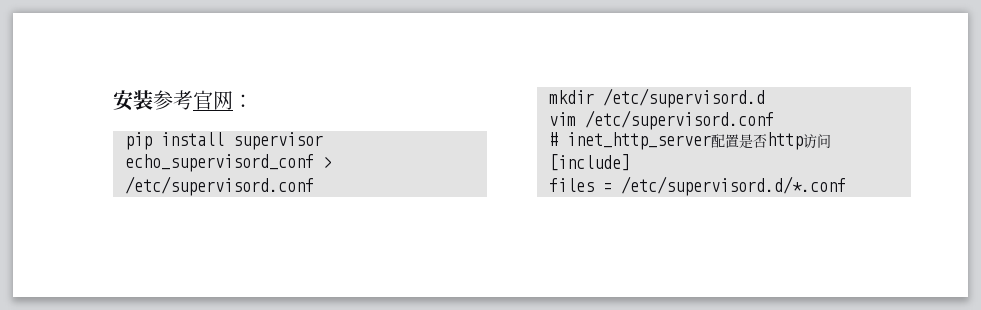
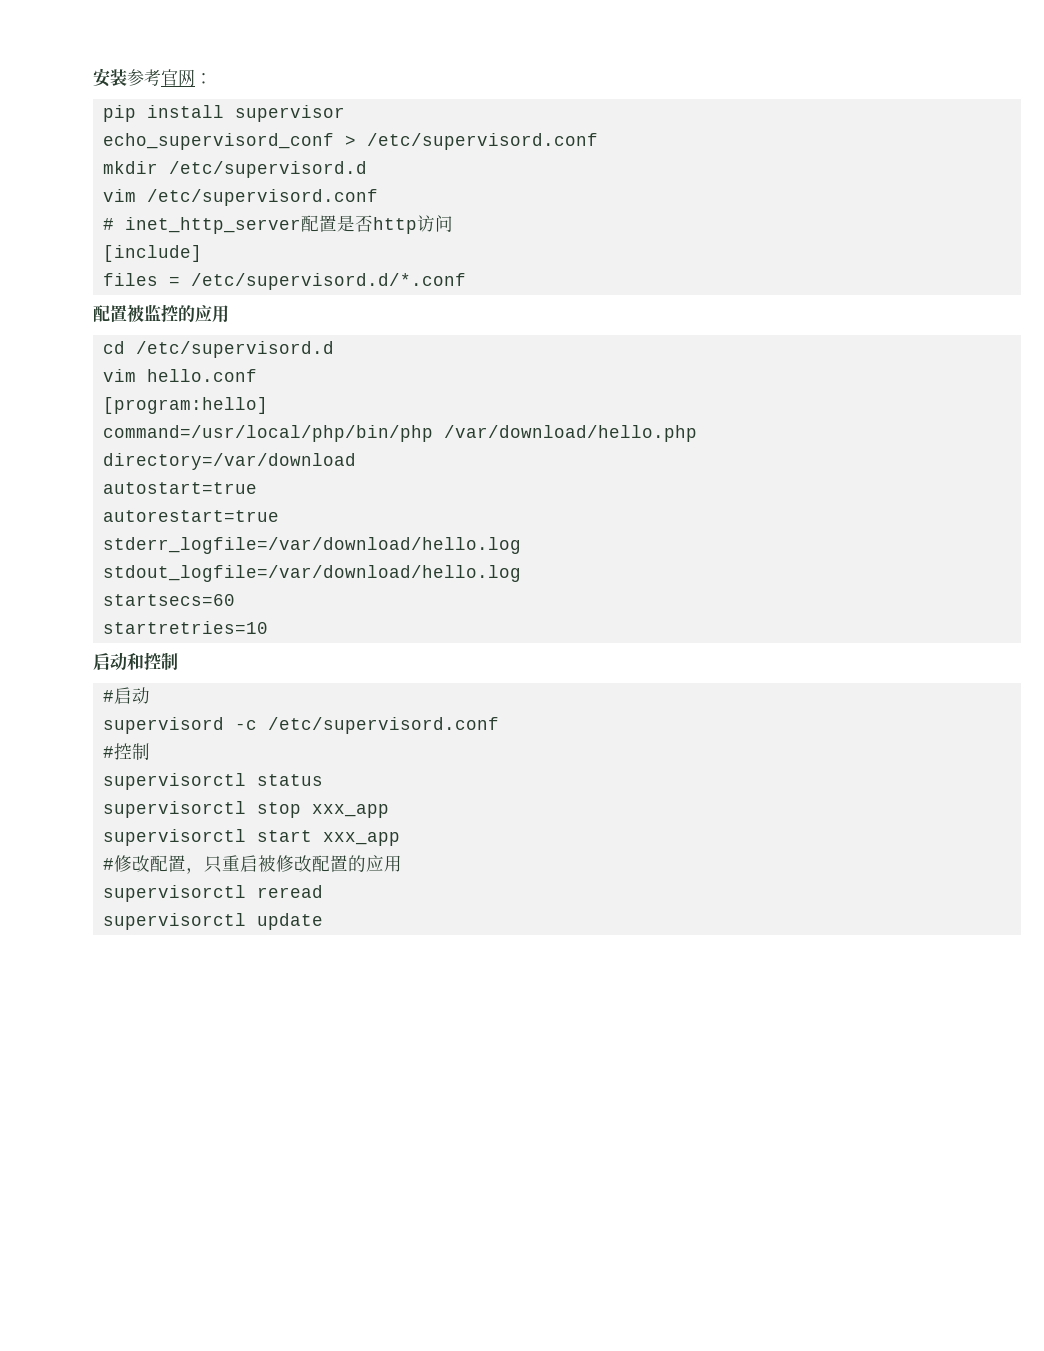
(846, 186) none -> [93,304,229,323] [103,341,335,358] [103,369,258,382] [103,397,269,414] [103,425,698,442] [103,453,357,470] [103,482,258,494] [103,510,280,522] [103,537,522,554] [103,565,522,582] [103,594,236,606] [103,621,269,634] [93,652,178,670] [103,687,151,704] [103,717,500,734] [103,743,151,760] [103,773,324,790] [103,801,390,818] [103,829,401,846] [103,855,403,874] [103,885,324,902] [103,913,324,930] // 配置被监控的应用 // cd /etc/supervisord.d // vim hello.conf // [program:hello] // command=/usr/local/php/bin/php /var/download/hello.php // directory=/var/download // autostart=true // autorestart=true // stderr_logfile=/var/download/hello.log // stdout_logfile=/var/download/hello.log // startsecs=60 // startretries=10 // 启动和控制 // #启动 // supervisord -c /etc/supervisord.conf // #控制 // supervisorctl status // supervisorctl stop xxx_app // supervisorctl start xxx_app // #修改配置，只重启被修改配置的应用 // supervisorctl reread // supervisorctl update

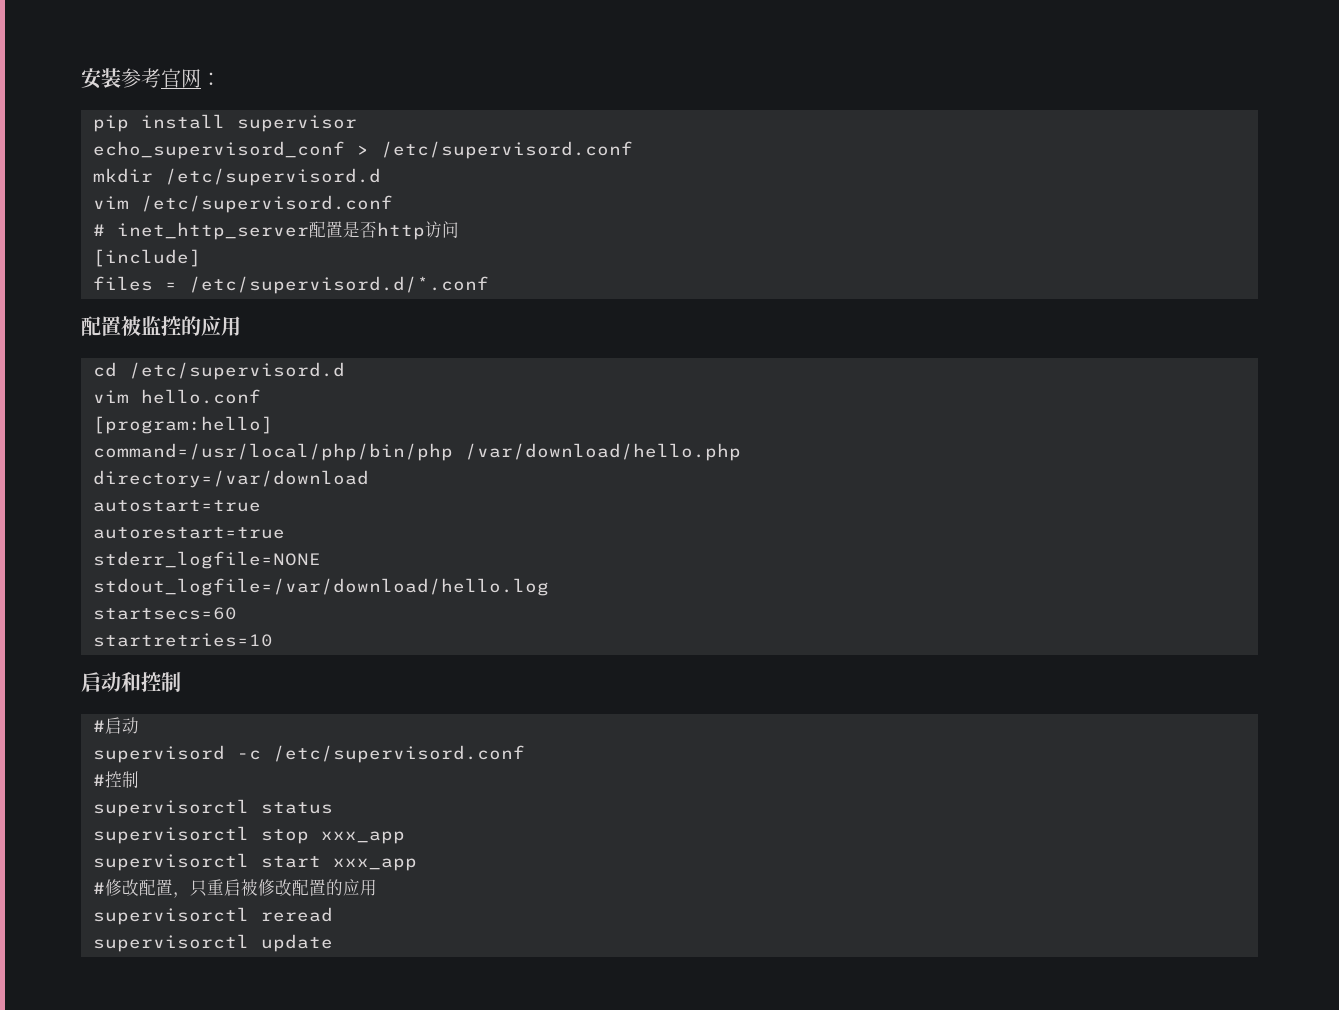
[103,537,522,554] stderr_logfile=/var/download/hello.log -> [93,551,321,569] stderr_logfile=NONE

